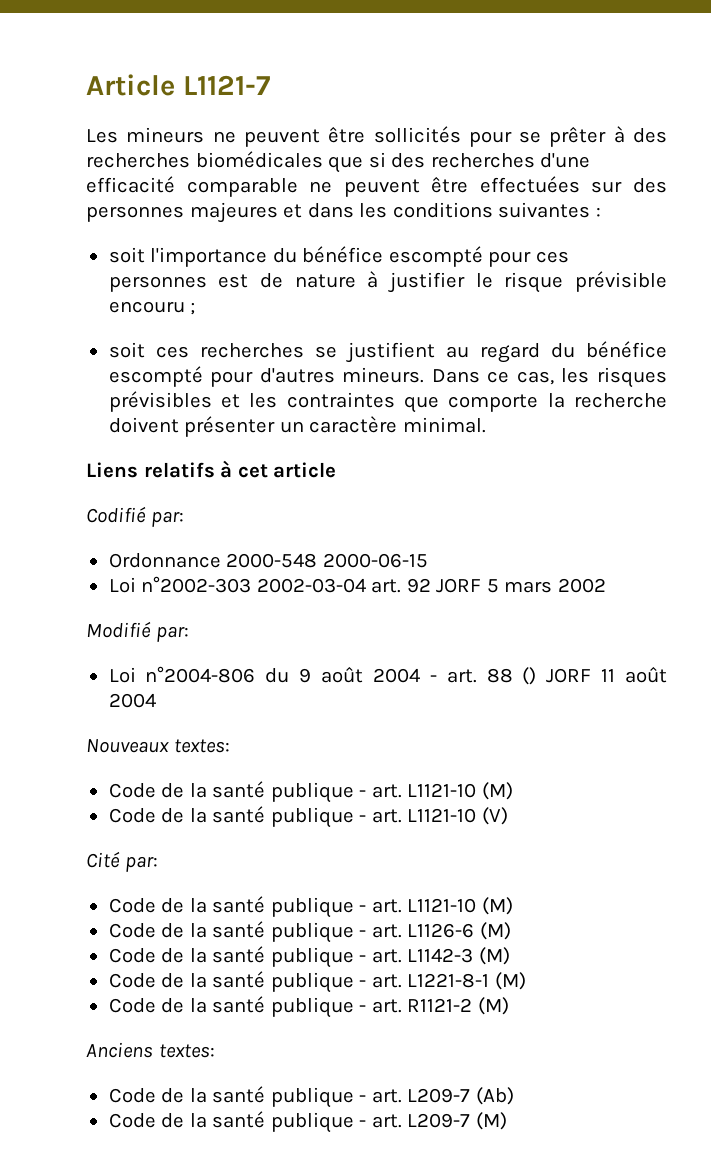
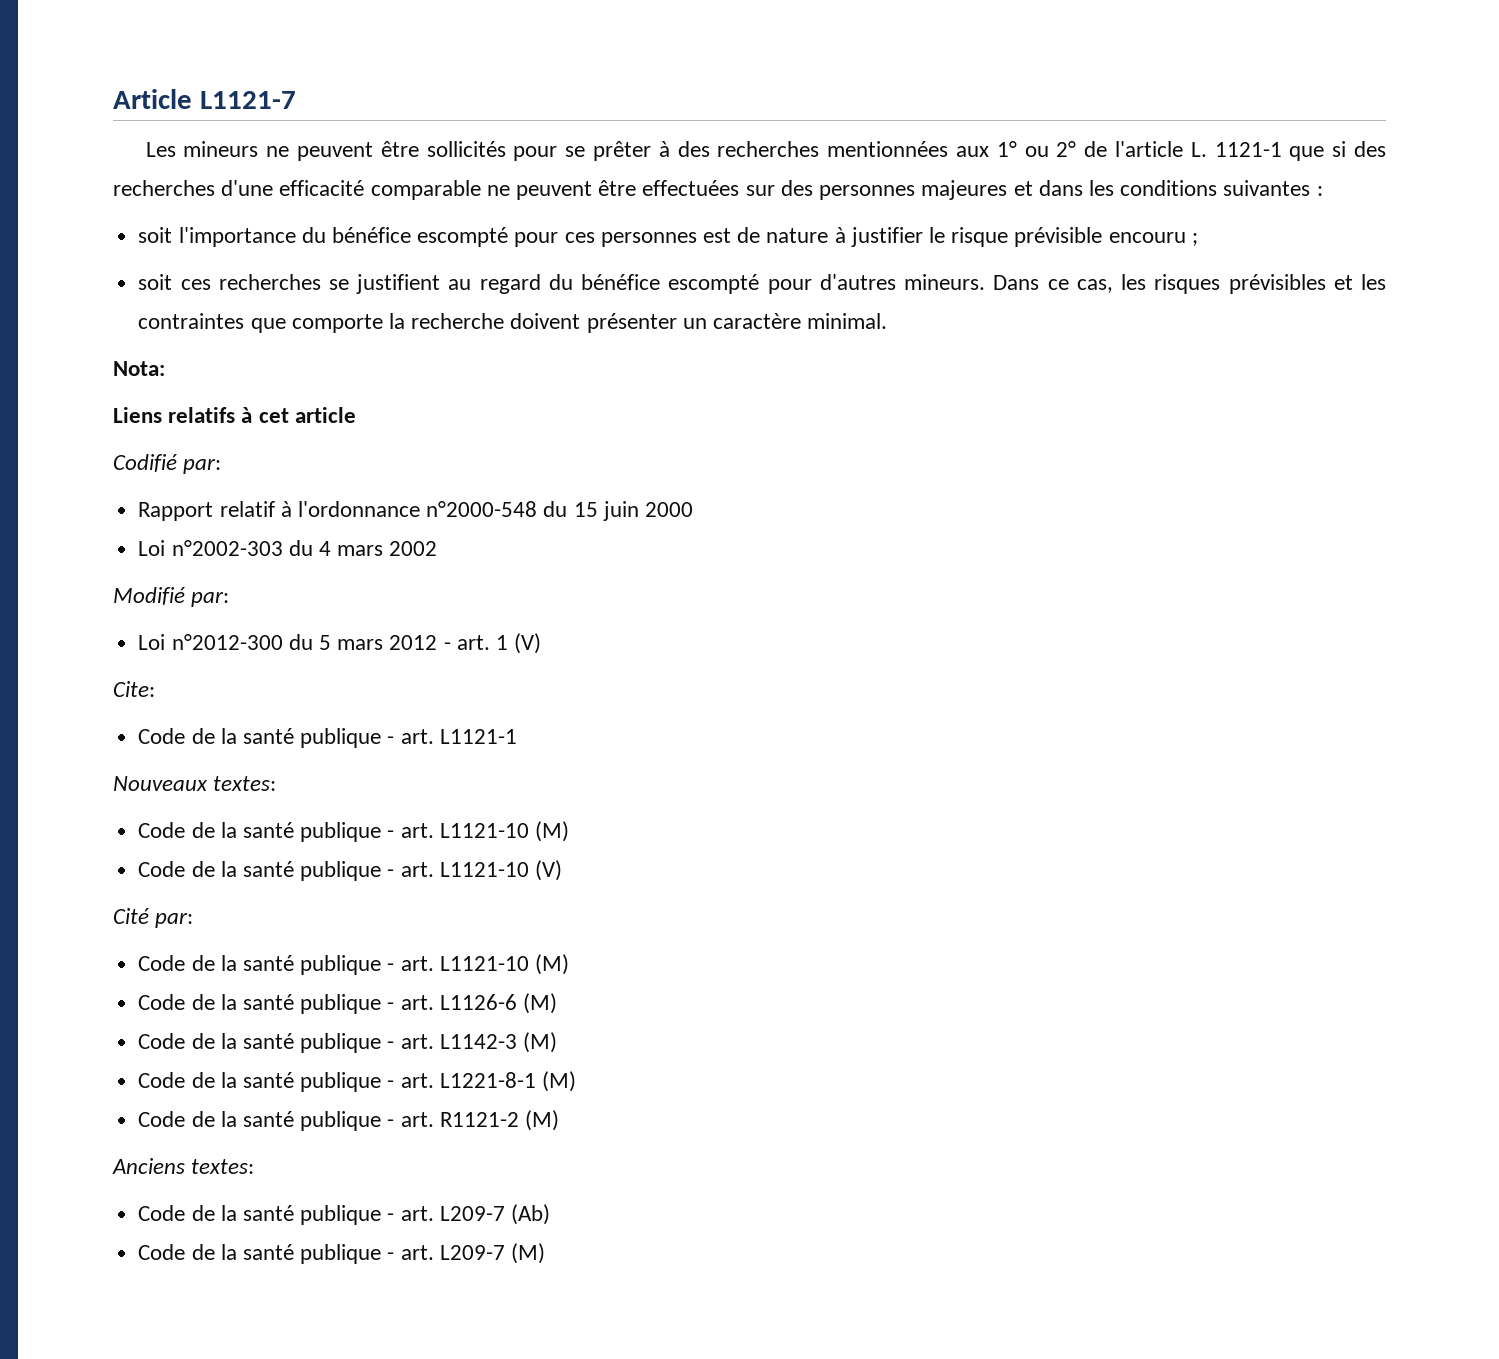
[195,151,323,168] biomédicales -> [827,141,1282,157] mentionnées aux 1° ou 2° de l'article L. 1121-1
(486, 425) none -> [113,361,165,376] // Nota:
[108,553,428,568] [108,576,499,593] Ordonnance 2000-548 2000-06-15 // Loi n°2002-303 2002-03-04 art. 92 JORF 5 -> [138,501,693,521] [138,540,331,556] Rapport relatif à l'ordonnance n°2000-548 du 15 juin 2000 // Loi n°2002-303 du 4
[145,666,668,685] [108,693,156,708] n°2004-806 du 9 août 2004 - art. 88 () JORF 11 août 2004 -> [171,633,542,654] [113,681,155,697] [138,728,517,748] n°2012-300 du 5 mars 2012 - art. 1 (V) // Cite: // Code de la santé publique - art. L1121-1

